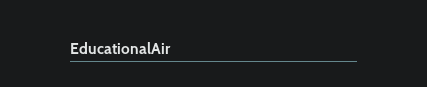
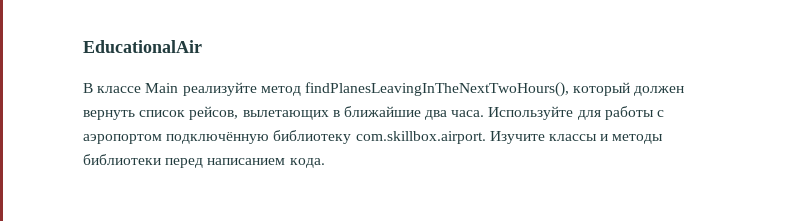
(171, 48) none -> [83,82,685,97] [83,106,665,120] [83,130,664,144] [83,154,325,168] // В классе Main реализуйте метод findPlanesLeavingInTheNextTwoHours(), который должен вернуть список рейсов, вылетающих в ближайшие два часа. Используйте для работы с аэропортом подключённую библиотеку com.skillbox.airport. Изучите классы и методы библиотеки перед написанием кода.

